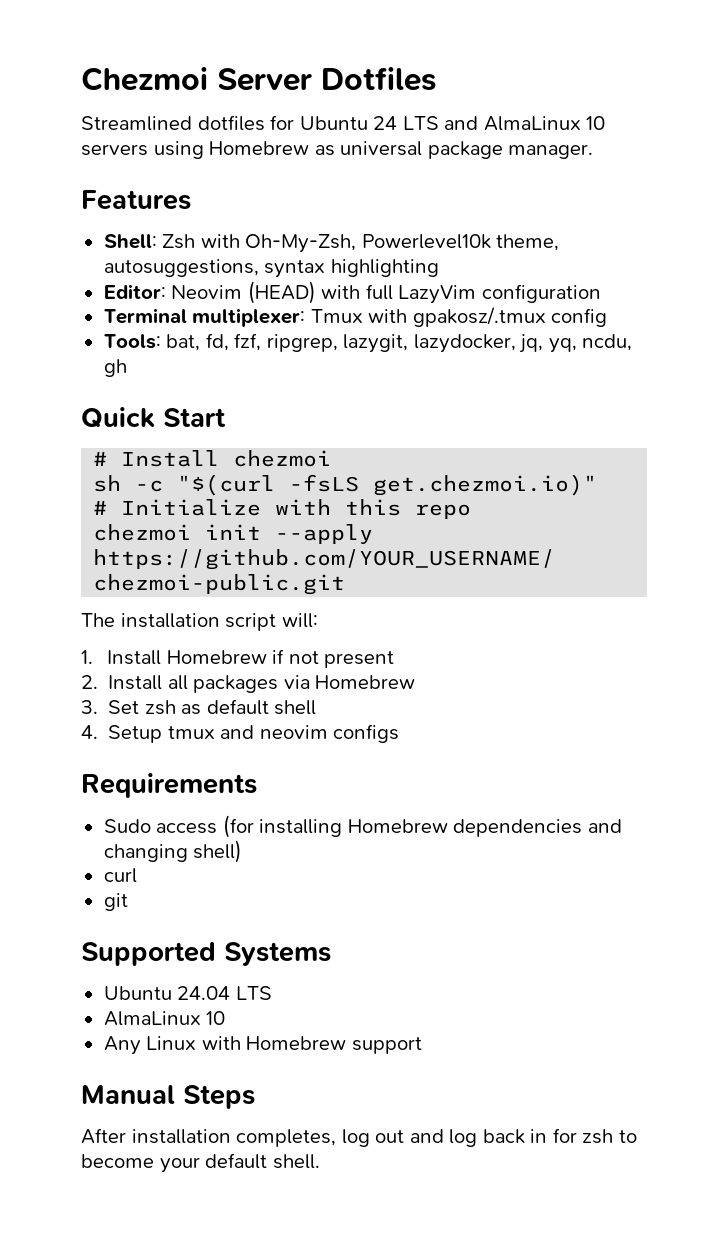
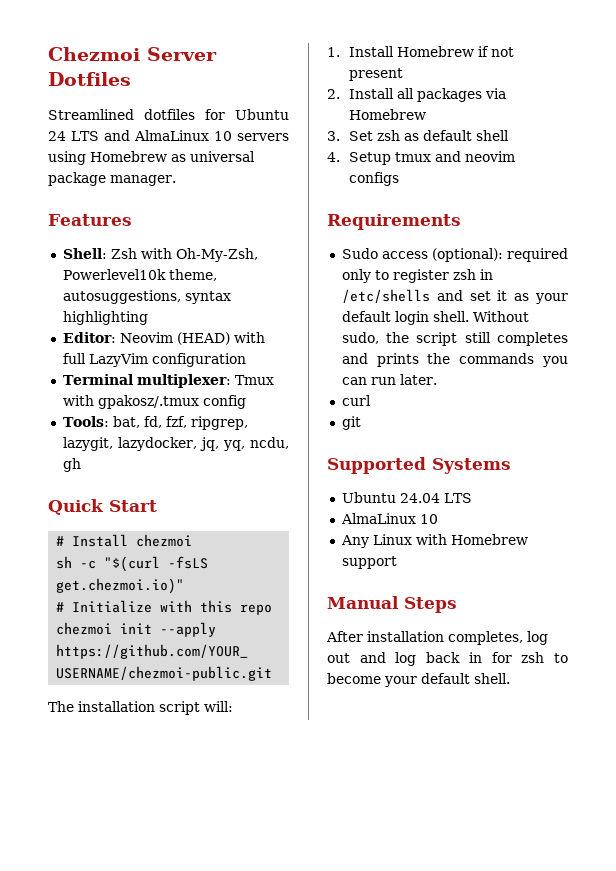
[222,815,622,838] [103,840,243,863] (for installing Homebrew dependencies and changing shell) -> [431,248,568,262] [341,269,493,283] [341,289,568,304] [341,311,529,325] [341,332,568,346] [341,353,568,367] [341,374,437,385] (optional): required only to register zsh in /etc/shells and set it as your default login shell. Without sudo, the script still completes and prints the commands you can run later.

